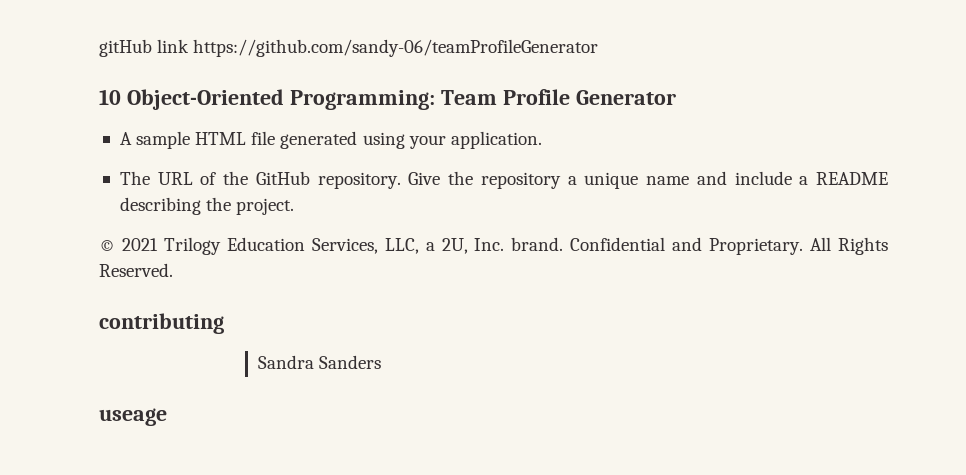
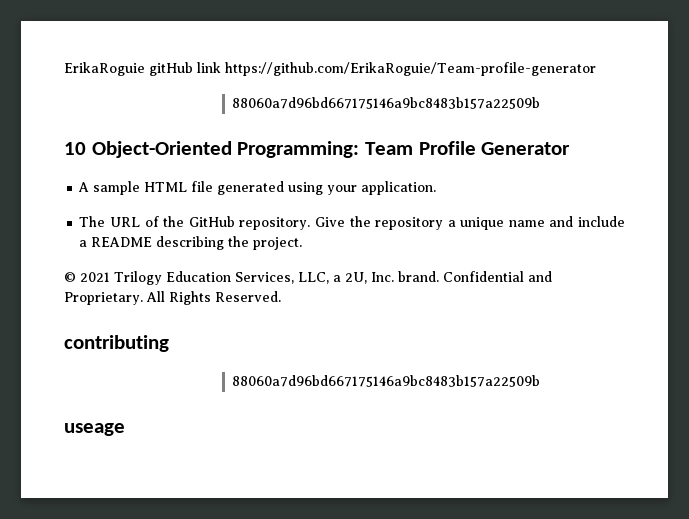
(99, 48) none -> [64,62,145,76] ErikaRoguie
[193,39,599,57] https://github.com/sandy-06/teamProfileGenerator -> [225,62,596,76] [232,97,541,109] https://github.com/ErikaRoguie/Team-profile-generator // 88060a7d96bd667175146a9bc8483b157a22509b
[257,355,382,369] Sandra Sanders -> [232,375,541,387] 88060a7d96bd667175146a9bc8483b157a22509b

